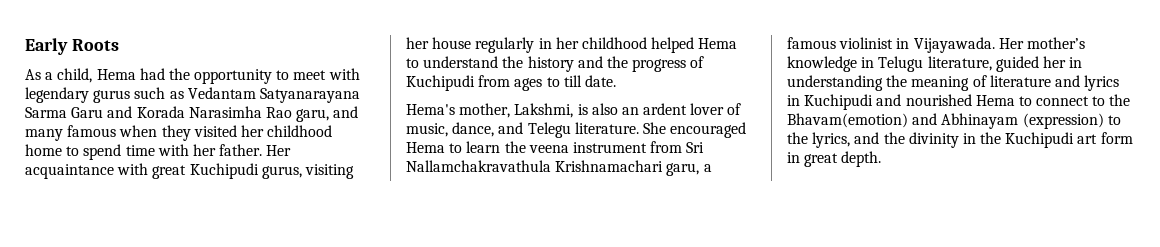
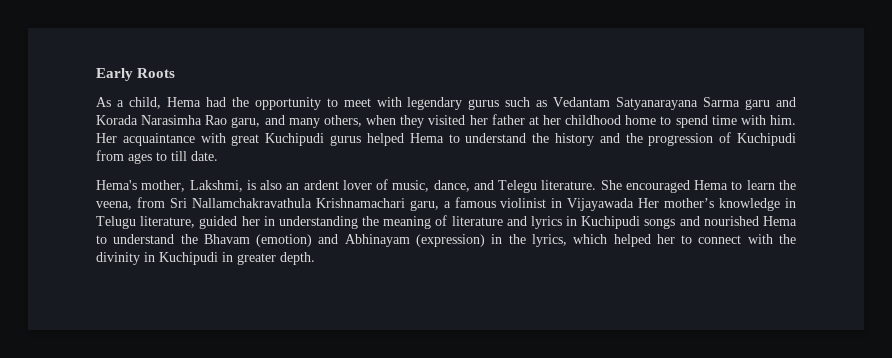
[71,107,104,118] Garu -> [745,99,771,110] garu
[67,125,117,137] famous -> [323,115,362,127] others,
(264, 131) none -> [491,114,561,125] father at her
[192,144,263,156] her father. -> [769,115,796,125] him.
[261,164,354,179] [406,37,647,53] gurus, visiting her house regularly in her childhood -> [330,135,362,146] gurus
[632,59,687,72] progress -> [648,133,714,146] progression
[528,142,647,153] veena instrument -> [96,201,132,210] veena,
[913,37,995,53] Vijayawada. -> [567,198,635,211] Vijayawada
(874, 102) none -> [644,218,676,229] songs
[1036,94,1131,106] [787,113,908,128] connect to the Bhavam(emotion) -> [113,234,313,247] understand the Bhavam (emotion)
[1107,115,1121,125] to -> [491,234,503,244] in
[854,132,1133,148] [787,152,839,167] and the divinity in the Kuchipudi art form in great -> [573,234,796,247] [96,252,276,265] which helped her to connect with the divinity in Kuchipudi in greater

